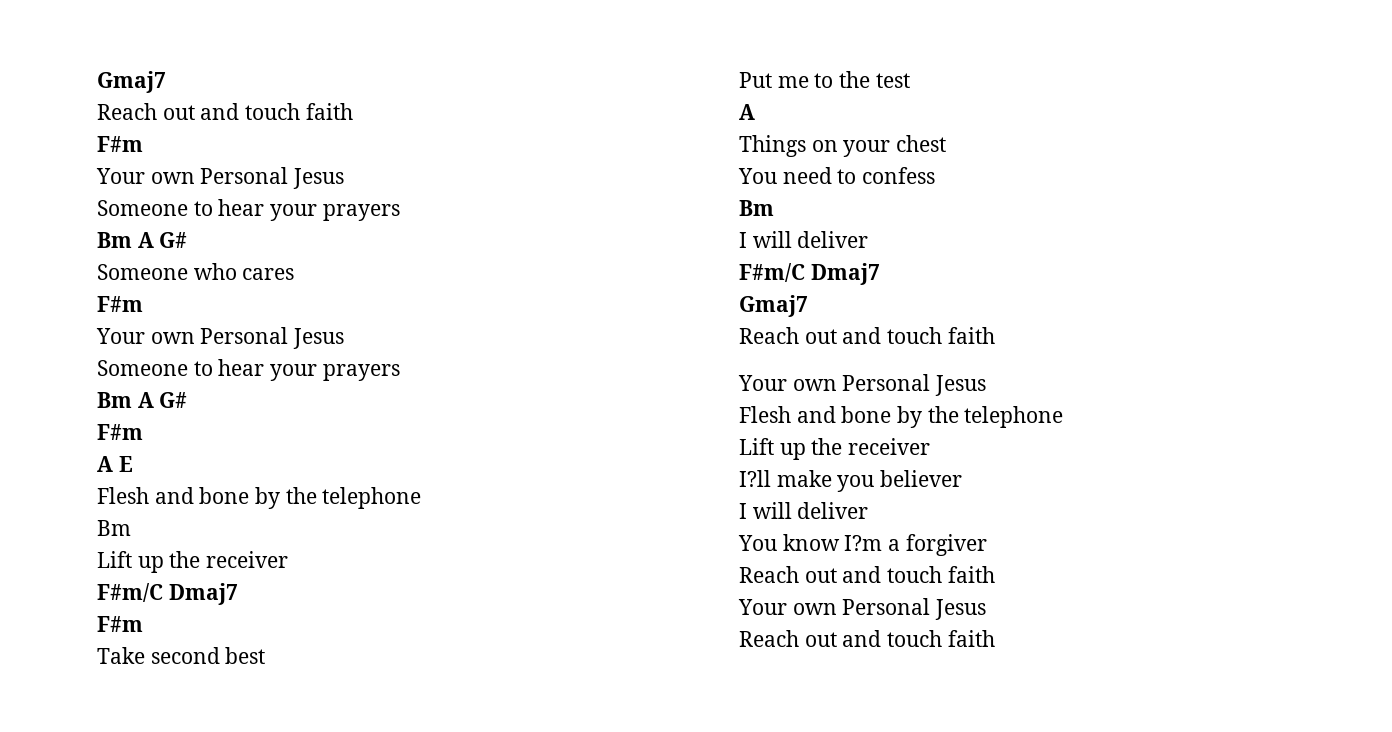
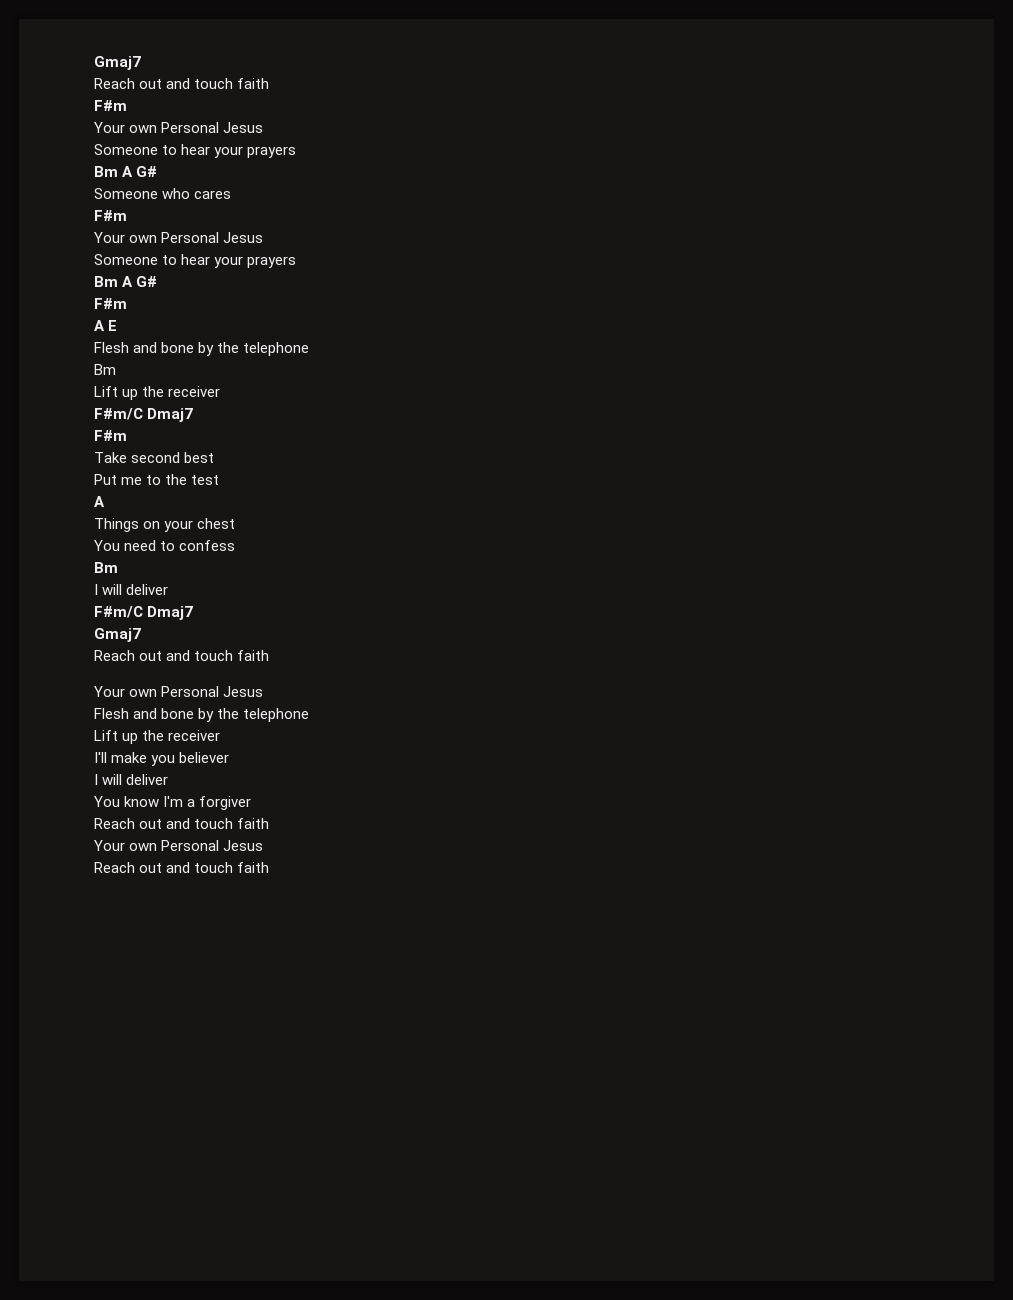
[739,470,771,487] I?ll -> [94,752,107,763] I'll
[844,535,883,551] I?m -> [163,796,184,807] I'm

